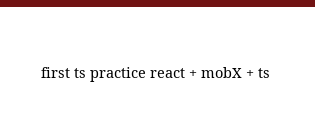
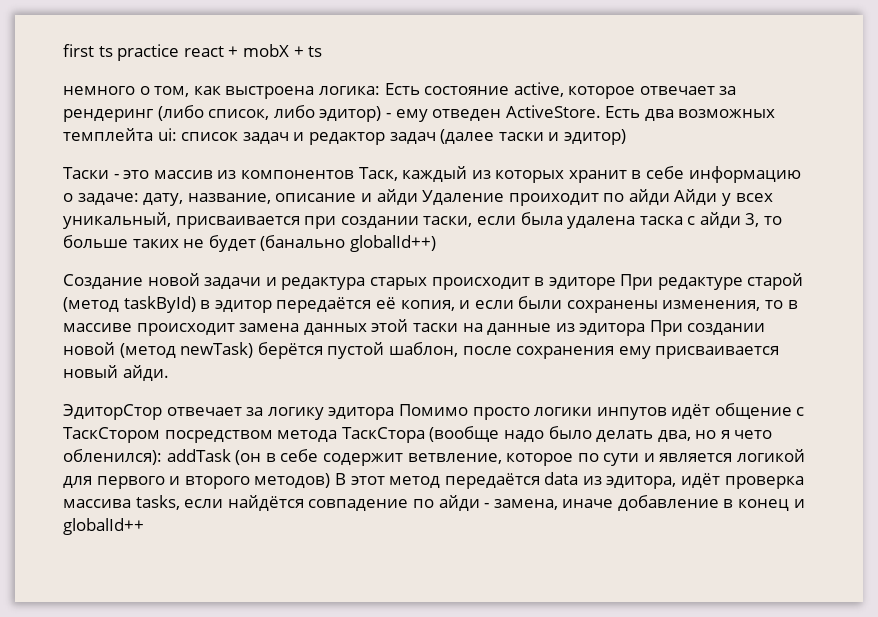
(270, 73) none -> [63,82,737,99] [63,105,776,122] [63,128,626,145] [63,166,801,183] [63,189,773,206] [63,212,783,229] [63,235,436,252] [63,273,804,290] [63,296,798,313] [63,319,766,336] [63,342,780,359] [63,365,169,381] [63,403,805,420] [63,426,773,443] [63,449,806,466] [63,472,804,489] [63,495,805,511] [63,518,144,535] // немного о том, как выстроена логика: Есть состояние active, которое отвечает за рендеринг (либо список, либо эдитор) - ему отведен ActiveStore. Есть два возможных темплейта ui: список задач и редактор задач (далее таски и эдитор) // Таски - это массив из компонентов Таск, каждый из которых хранит в себе информацию о задаче: дату, название, описание и айди Удаление проиходит по айди Айди у всех уникальный, присваивается при создании таски, если была удалена таска с айди 3, то больше таких не будет (банально globalId++) // Создание новой задачи и редактура старых происходит в эдиторе При редактуре старой (метод taskById) в эдитор передаётся её копия, и если были сохранены изменения, то в массиве происходит замена данных этой таски на данные из эдитора При создании новой (метод newTask) берётся пустой шаблон, после сохранения ему присваивается новый айди. // ЭдиторСтор отвечает за логику эдитора Помимо просто логики инпутов идёт общение с ТаскСтором посредством метода ТаскСтора (вообще надо было делать два, но я чето обленился): addTask (он в себе содержит ветвление, которое по сути и является логикой для первого и второго методов) В этот метод передаётся data из эдитора, идёт проверка массива tasks, если найдётся совпадение по айди - замена, иначе добавление в конец и globalId++

